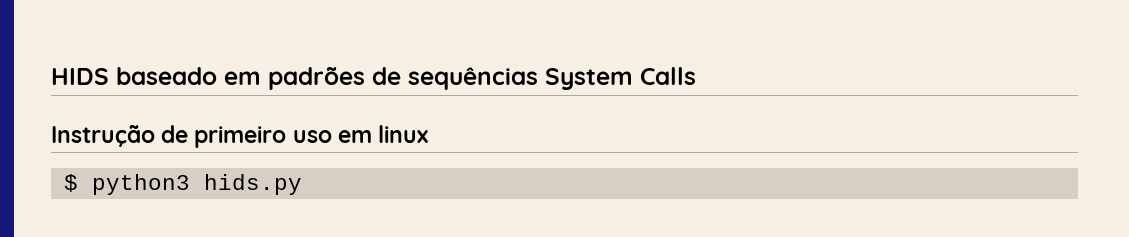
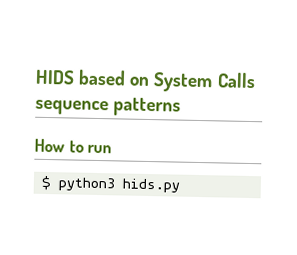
[116,67,696,90] [51,125,429,148] baseado em padrões de sequências System Calls // Instrução de primeiro uso em linux -> [78,69,256,93] [35,97,182,117] [34,138,113,154] based on System Calls sequence patterns // How to run

